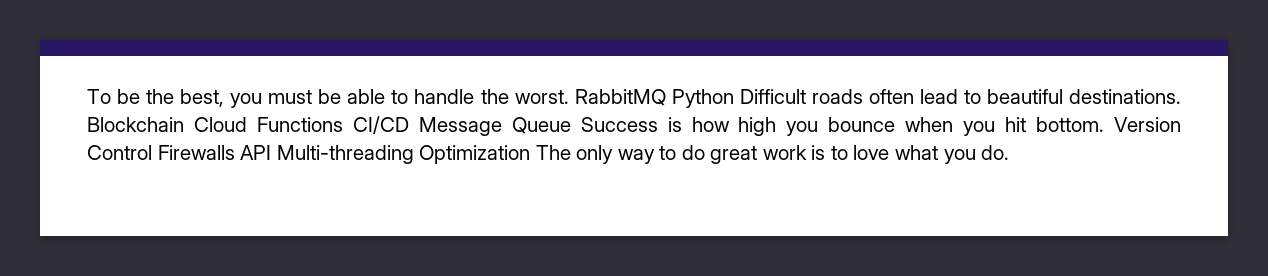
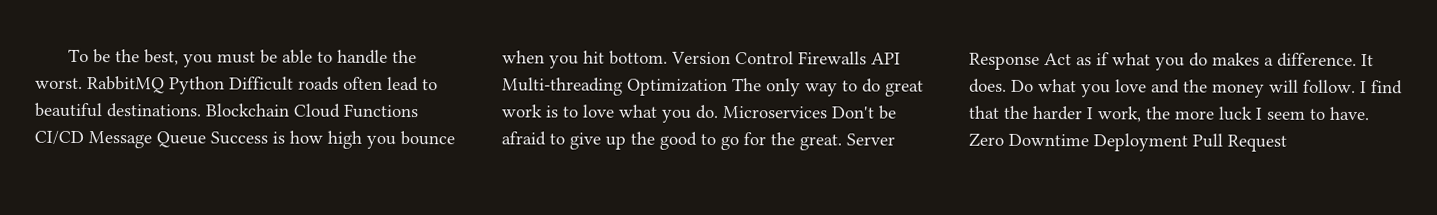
(1010, 152) none -> [722,105,897,120] [501,131,895,151] [969,52,1374,71] [969,78,1403,98] [968,105,1370,123] [968,132,1287,152] Microservices Don't be afraid to give up the good to go for the great. Server Response Act as if what you do makes a difference. It does. Do what you love and the money will follow. I find that the harder I work, the more luck I seem to have. Zero Downtime Deployment Pull Request

